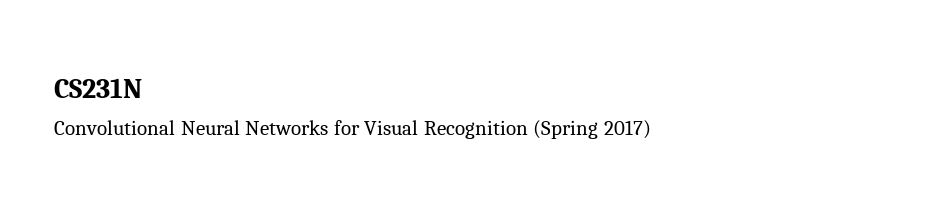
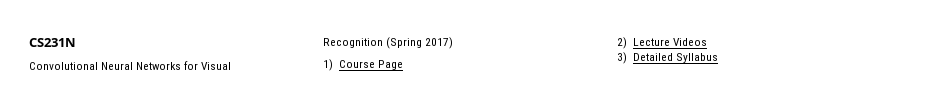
(651, 129) none -> [323,59,403,71] [617,37,707,49] [617,52,718,64] // 1) Course Page // 2) Lecture Videos // 3) Detailed Syllabus

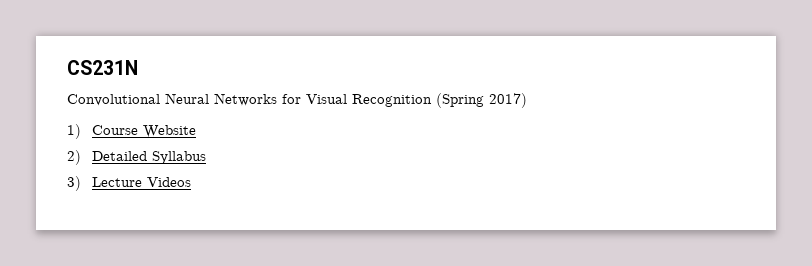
[377,60,403,70] [617,37,627,49] Page // 2) -> [142,125,196,138] [67,150,206,165] [67,176,81,191] Website // 2) Detailed Syllabus // 3)
[617,52,718,64] // 3) Detailed Syllabus -> (191, 182) none

